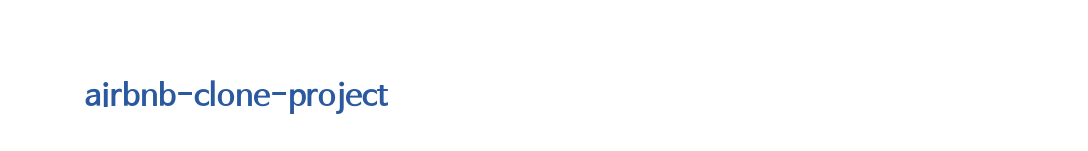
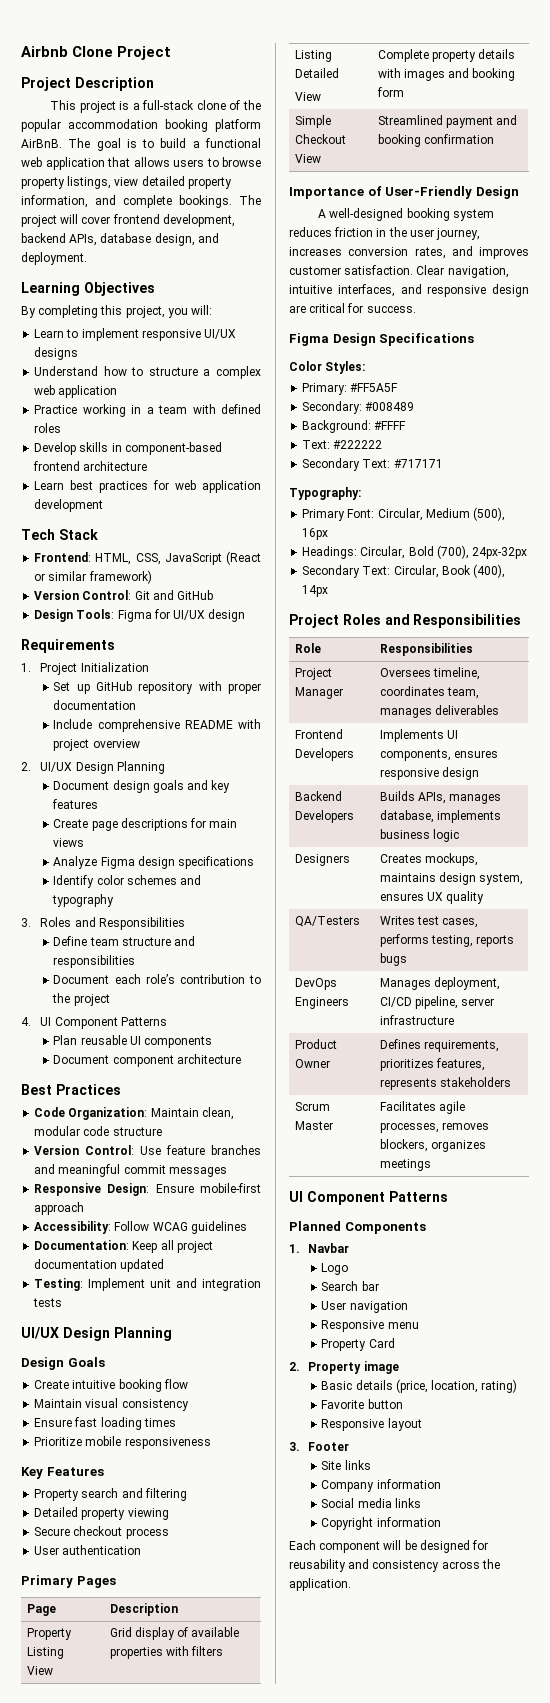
[85,80,388,115] airbnb-clone-project -> [21,46,172,60] [21,77,154,91] [50,100,261,113] [21,119,261,132] [21,138,261,151] [21,157,261,170] [21,176,232,189] [21,195,261,208] [21,214,235,227] [21,233,219,246] [21,252,87,265] [21,282,155,296] [21,305,213,318] [34,328,237,341] [34,347,79,360] [34,366,261,379] [34,385,118,398] [34,404,261,417] [34,423,62,433] [34,442,222,455] [33,461,148,471] [34,480,261,493] [34,499,104,512] [21,529,98,540] [34,551,261,565] [34,570,152,584] [34,590,214,600] [34,609,246,622] [21,639,115,653] [21,662,149,675] [53,681,261,694] [53,700,137,710] [53,719,261,732] [53,739,140,751] [21,761,165,774] [53,780,231,793] [52,799,99,809] [53,818,238,831] [53,838,85,847] [53,856,255,869] [53,875,202,888] [52,894,115,907] [21,917,185,930] [53,936,196,946] [53,955,136,968] [53,974,261,984] [52,993,110,1006] [21,1017,167,1029] [53,1035,213,1048] [53,1054,241,1067] [21,1084,121,1095] [34,1107,234,1120] [34,1126,162,1136] [34,1145,261,1155] [34,1164,227,1177] [34,1183,261,1196] [34,1202,85,1215] [34,1221,247,1234] [34,1240,213,1253] [34,1259,165,1272] [34,1278,261,1291] [33,1298,63,1307] [21,1327,172,1341] [21,1357,105,1370] [34,1379,188,1392] [34,1398,189,1411] [34,1417,176,1430] [34,1436,211,1449] [21,1467,104,1479] [34,1488,187,1501] [34,1507,169,1520] [34,1526,169,1539] [34,1545,142,1555] [21,1575,116,1588] [26,1604,56,1616] [109,1603,178,1616] [26,1628,72,1640] [26,1647,64,1659] [26,1666,53,1675] [109,1627,240,1640] [109,1646,224,1659] [294,50,332,62] [294,68,339,78] [294,92,321,101] [377,49,516,62] [377,68,516,81] [376,87,404,97] [294,115,331,128] [294,134,346,144] [294,154,321,163] [377,115,518,128] [377,134,494,147] [289,186,519,199] [318,208,494,221] [289,227,481,240] [289,246,529,259] [289,265,509,278] [289,284,529,297] [289,303,416,313] [289,333,475,346] [289,361,366,374] [302,383,399,395] [302,401,415,414] [302,420,407,433] [302,440,383,449] [302,458,443,471] [289,487,361,500] [302,507,506,521] [302,528,329,540] [302,545,528,559] [302,564,506,578] [302,585,329,597] [289,614,522,628] [294,643,321,653] [379,643,473,656] [294,668,332,680] [294,687,343,699] [379,667,480,680] [379,686,479,699] [379,705,499,718] [294,729,343,739] [294,748,354,761] [379,729,458,742] [379,749,498,761] [379,767,479,780] [294,791,342,801] [294,810,354,823] [379,791,502,804] [379,810,501,823] [379,829,459,842] [294,854,350,866] [379,853,478,866] [379,872,524,885] [379,891,485,904] [294,916,360,927] [379,916,479,928] [379,934,515,947] [379,953,407,966] [294,978,337,990] [294,997,349,1009] [379,977,500,990] [379,996,495,1009] [379,1015,454,1025] [294,1039,337,1049] [294,1059,330,1068] [379,1039,499,1052] [379,1058,485,1071] [379,1077,511,1090] [294,1102,330,1111] [294,1121,333,1130] [379,1101,465,1114] [379,1122,489,1133] [379,1139,486,1152] [379,1159,431,1171] [289,1191,448,1205] [289,1221,426,1234] [289,1243,350,1253] [321,1263,349,1275] [321,1281,379,1291] [321,1301,408,1313] [321,1320,419,1332] [321,1338,395,1351] [289,1361,399,1374] [321,1379,518,1393] [321,1399,403,1409] [321,1418,422,1431] [289,1442,350,1451] [321,1460,371,1470] [321,1479,441,1492] [321,1498,421,1508] [321,1517,441,1530] [289,1540,489,1553] [289,1559,500,1572] [289,1578,351,1591] Airbnb Clone Project // Project Description // This project is a full-stack clone of the popular accommodation booking platform AirBnB. The goal is to build a functional web application that allows users to browse property listings, view detailed property information, and complete bookings. The project will cover frontend development, backend APIs, database design, and deployment. // Learning Objectives // By completing this project, you will: // Learn to implement responsive UI/UX designs // Understand how to structure a complex web application // Practice working in a team with defined roles // Develop skills in component-based frontend architecture // Learn best practices for web application development // Tech Stack // Frontend: HTML, CSS, JavaScript (React or similar framework) // Version Control: Git and GitHub // Design Tools: Figma for UI/UX design // Requirements // 1. Project Initialization // Set up GitHub repository with proper documentation // Include comprehensive README with project overview // 2. UI/UX Design Planning // Document design goals and key features // Create page descriptions for main views // Analyze Figma design specifications // Identify color schemes and typography // 3. Roles and Responsibilities // Define team structure and responsibilities // Document each role’s contribution to the project // 4. UI Component Patterns // Plan reusable UI components // Document component architecture // Best Practices // Code Organization: Maintain clean, modular code structure // Version Control: Use feature branches and meaningful commit messages // Responsive Design: Ensure mobile-first approach // Accessibility: Follow WCAG guidelines // Documentation: Keep all project documentation updated // Testing: Implement unit and integration tests // UI/UX Design Planning // Design Goals // Create intuitive booking flow // Maintain visual consistency // Ensure fast loading times // Prioritize mobile responsiveness // Key Features // Property search and filtering // Detailed property viewing // Secure checkout process // User authentication // Primary Pages // Page | Description // Property Listing // View | Grid display of available properties with filters // Listing Detailed // View | Complete property details with images and booking form // Simple Checkout View | Streamlined payment and booking confirmation // Importance of User-Friendly Design // A well-designed booking system reduces friction in the user journey, increases conversion rates, and improves customer satisfaction. Clear navigation, intuitive interfaces, and responsive design are critical for success. // Figma Design Specifications // Color Styles: // Primary: #FF5A5F // Secondary: #008489 // Background: #FFFF // Text: #222222 // Secondary Text: #717171 // Typography: // Primary Font: Circular, Medium (500), 16px // Headings: Circular, Bold (700), 24px-32px // Secondary Text: Circular, Book (400), 14px // Project Roles and Responsibilities // Role | Responsibilities // Project Manager | Oversees timeline, coordinates team, manages deliverables // Frontend Developers | Implements UI components, ensures responsive design // Backend Developers | Builds APIs, manages database, implements business logic // Designers | Creates mockups, maintains design system, ensures UX quality // QA/Testers | Writes test cases, performs testing, reports bugs // DevOps Engineers | Manages deployment, CI/CD pipeline, server infrastructure // Product Owner | Defines requirements, prioritizes features, represents stakeholders // Scrum Master | Facilitates agile processes, removes blockers, organizes meetings // UI Component Patterns // Planned Components // 1. Navbar // Logo // Search bar // User navigation // Responsive menu // Property Card // 2. Property image // Basic details (price, location, rating) // Favorite button // Responsive layout // 3. Footer // Site links // Company information // Social media links // Copyright information // Each component will be designed for reusability and consistency across the application.

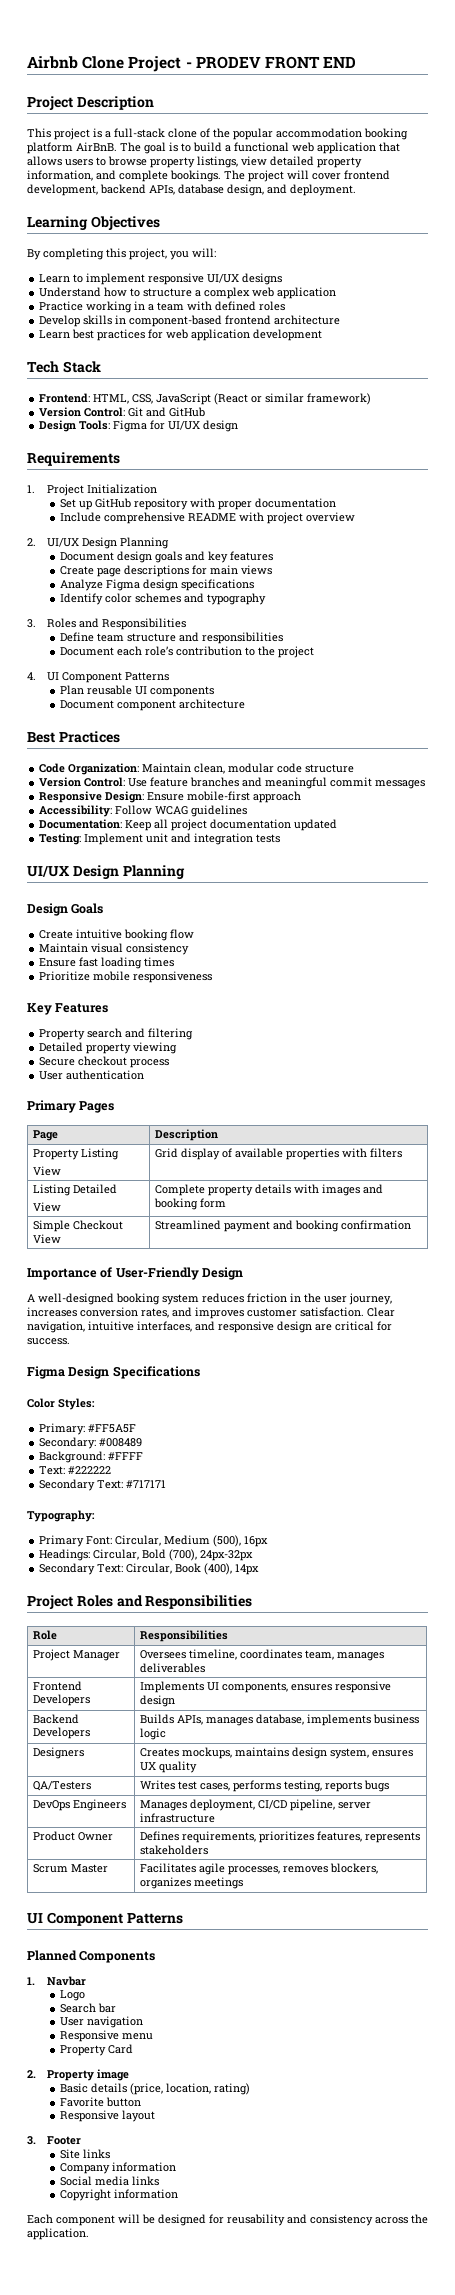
(172, 53) none -> [185,56,357,69] - PRODEV FRONT END

